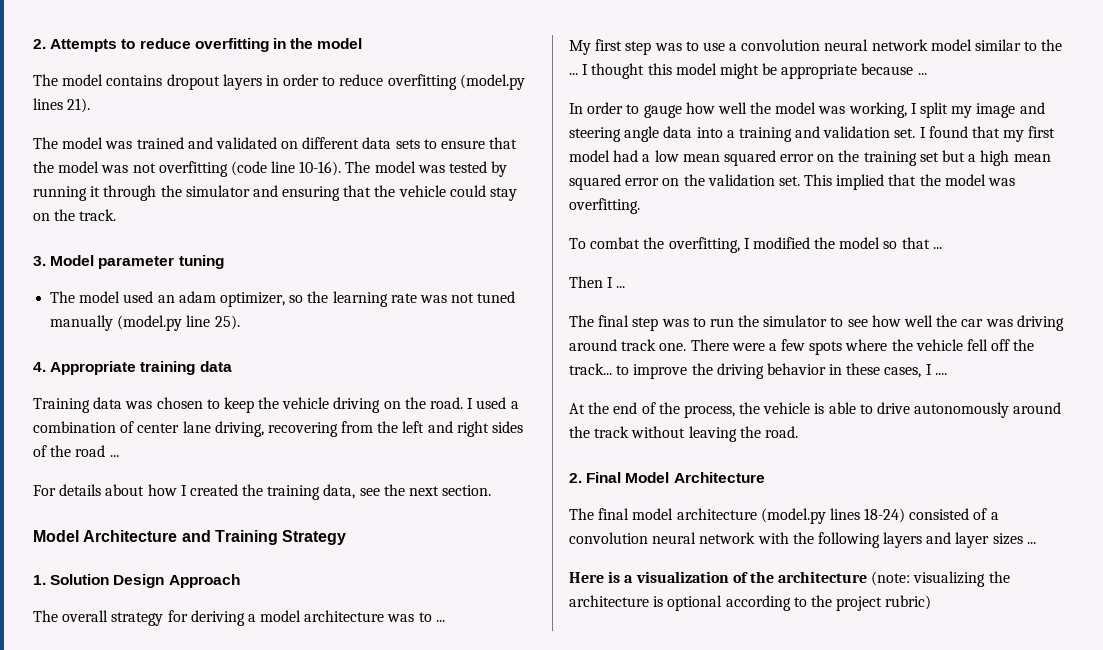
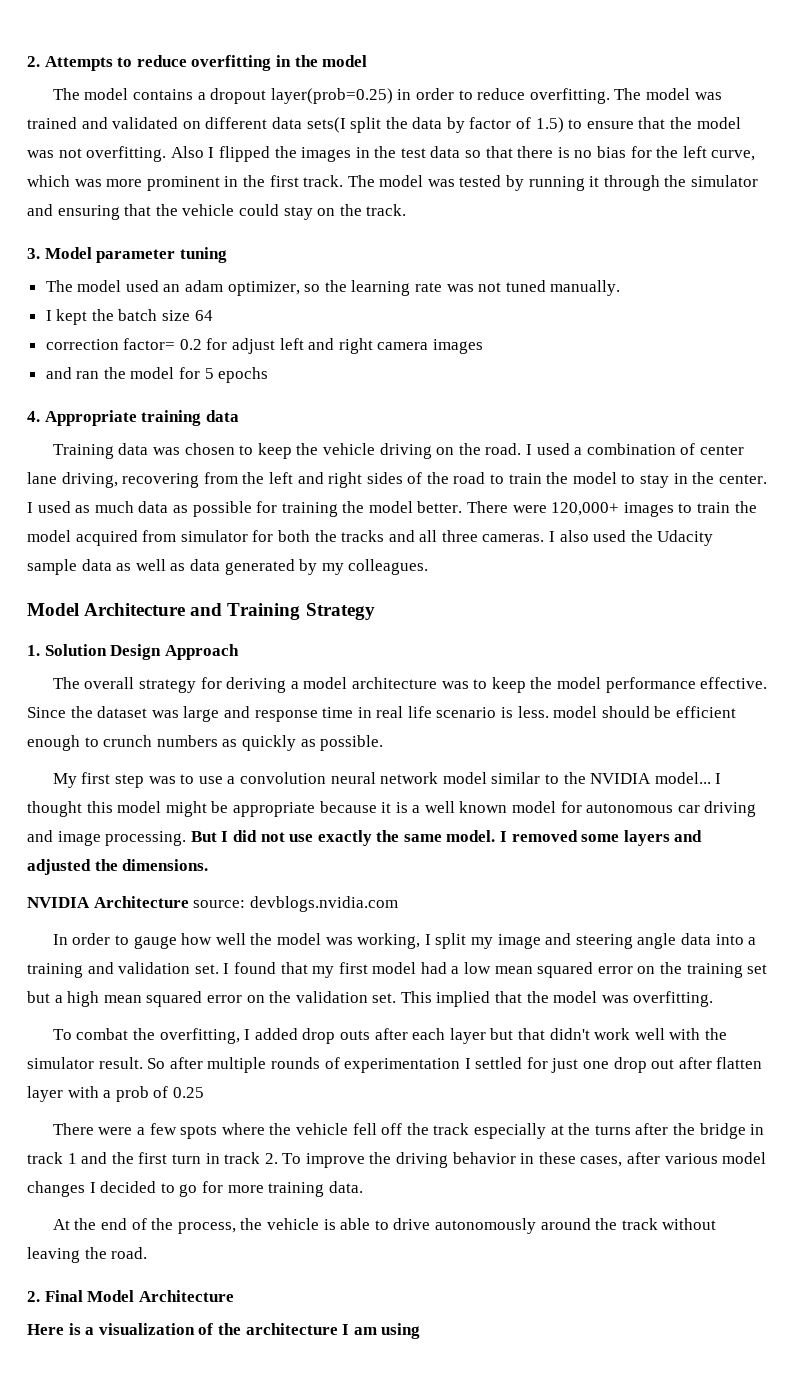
[166,74,262,90] dropout layers -> [197,88,393,104] a dropout layer(prob=0.25)
[387,74,525,90] [33,98,91,113] overfitting (model.py lines 21). // -> [529,88,610,104] overfitting.
[395,139,420,149] sets -> [306,117,564,133] sets(I split the data by factor of 1.5)
[158,161,342,177] overfitting (code line 10-16). -> [86,146,756,162] [27,175,344,191] overfitting. Also I flipped the images in the test data so that there is no bias for the left curve, which was more prominent in the first track.
[50,315,240,331] manually (model.py line 25). -> [550,280,621,296] [45,309,213,325] [45,338,484,354] [45,367,269,383] manually. // I kept the batch size 64 // correction factor= 0.2 for adjust left and right camera images // and ran the model for 5 epochs
[109,455,119,457] [33,484,492,500] ... // For details about how I created the training data, see the next section. -> [490,472,767,488] [27,501,757,517] [27,530,714,546] [27,559,429,575] to train the model to stay in the center. I used as much data as possible for training the model better. There were 120,000+ images to train the model acquired from simulator for both the tracks and all three cameras. I also used the Udacity sample data as well as data generated by my colleagues.
[435,620,445,622] ... -> [491,677,768,693] [27,706,737,722] [27,735,384,751] keep the model performance effective. Since the dataset was large and response time in real life scenario is less. model should be efficient enough to crunch numbers as quickly as possible.
[569,73,578,75] ... -> [590,772,711,784] NVIDIA model...
[917,73,927,75] ... -> [381,801,757,817] [27,830,703,846] [27,859,209,875] [27,896,398,912] it is a well known model for autonomous car driving and image processing. But I did not use exactly the same model. I removed some layers and adjusted the dimensions. // NVIDIA Architecture source: devblogs.nvidia.com
[752,237,942,249] [569,276,626,288] [569,315,1064,331] [569,339,687,351] modified the model so that ... // Then I ... // The final step was to run the simulator to see how well the car was driving around track one. -> [254,1028,727,1044] [27,1057,763,1073] [27,1086,204,1102] added drop outs after each layer but that didn't work well with the simulator result. So after multiple rounds of experimentation I settled for just one drop out after flatten layer with a prob of 0.25 //
[569,363,630,375] track... to -> [433,1123,765,1139] [27,1152,302,1164] track especially at the turns after the bridge in track 1 and the first turn in track 2. To
[925,364,947,375] I .... -> [627,1152,767,1164] [27,1181,363,1197] after various model changes I decided to go for more training data.
[569,508,999,524] [569,532,1036,548] // The final model architecture (model.py lines 18-24) consisted of a convolution neural network with the following layers and layer sizes ... -> (234, 1296) none
[871,571,1010,587] [569,595,932,611] (note: visualizing the architecture is optional according to the project rubric) -> [342,1323,421,1339] I am using

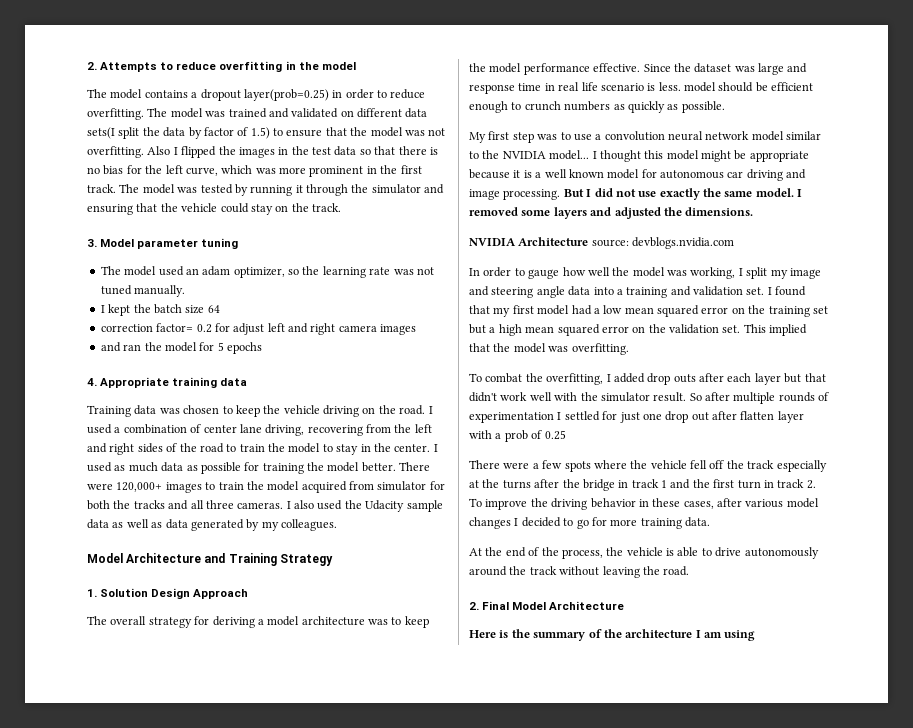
[85,1323,195,1335] a visualization -> [511,629,586,641] the summary

